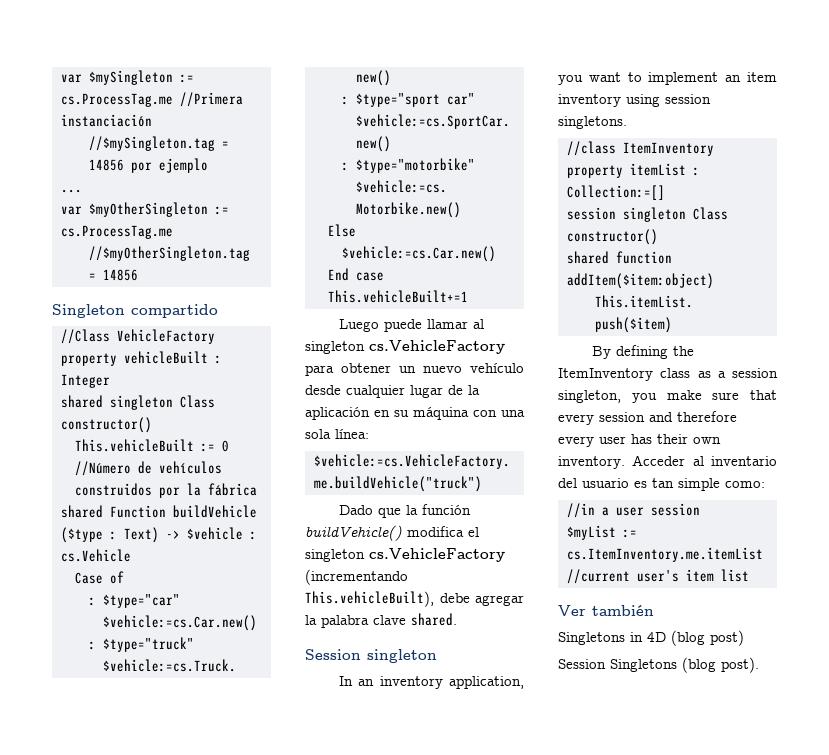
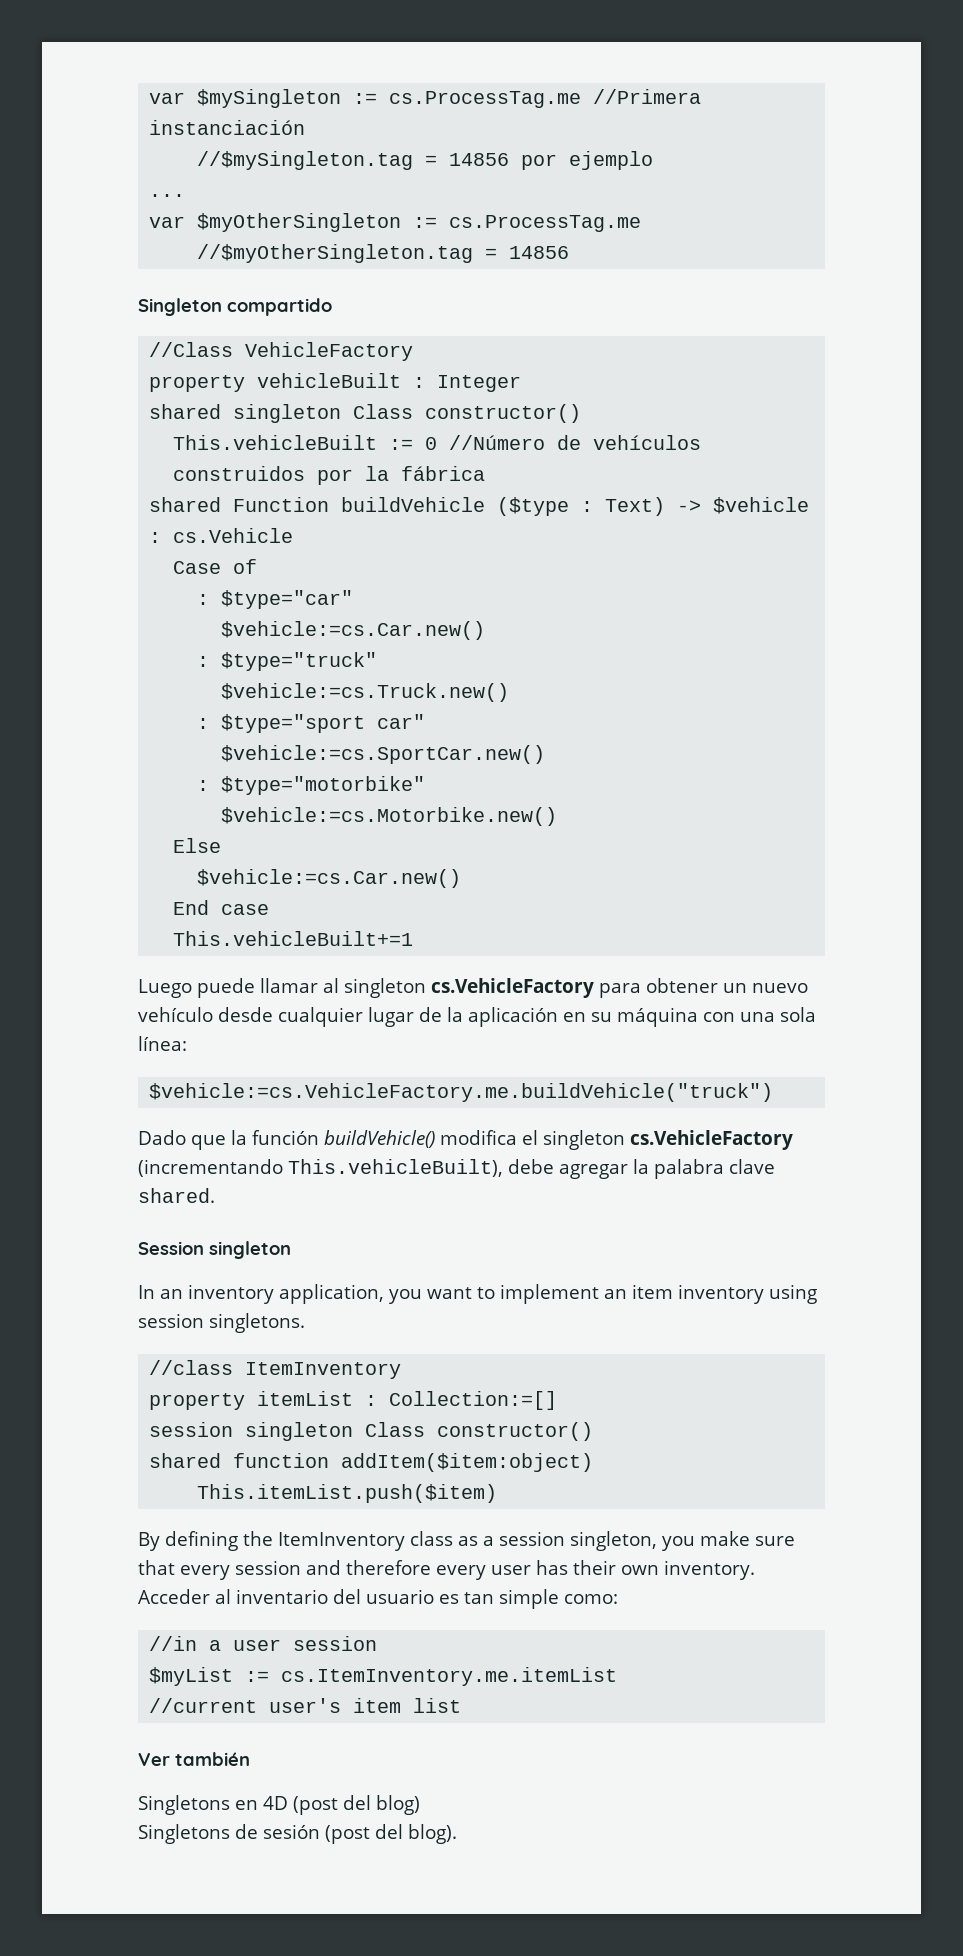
[630,630,744,646] [558,657,759,673] in 4D (blog post) // Session Singletons (blog post). -> [235,1795,420,1815] [138,1824,457,1844] en 4D (post del blog) // Singletons de sesión (post del blog).

